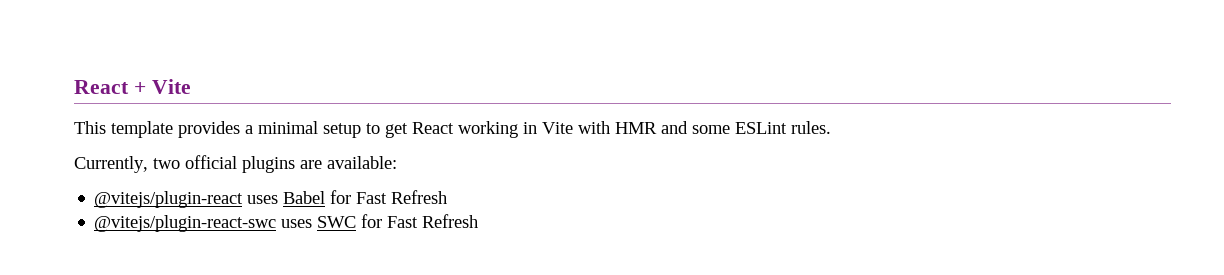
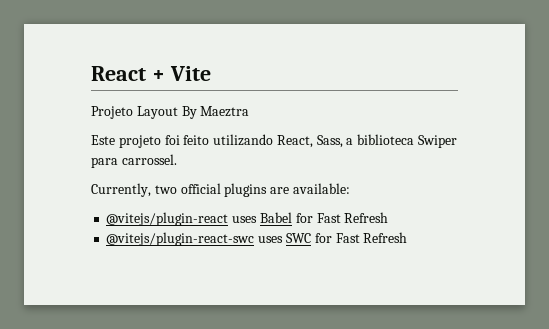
[74,121,831,138] This template provides a minimal setup to get React working in Vite with HMR and some ESLint rules. -> [91,106,250,119] [91,134,458,148] [91,154,177,168] Projeto Layout By Maeztra // Este projeto foi feito utilizando React, Sass, a biblioteca Swiper para carrossel.

